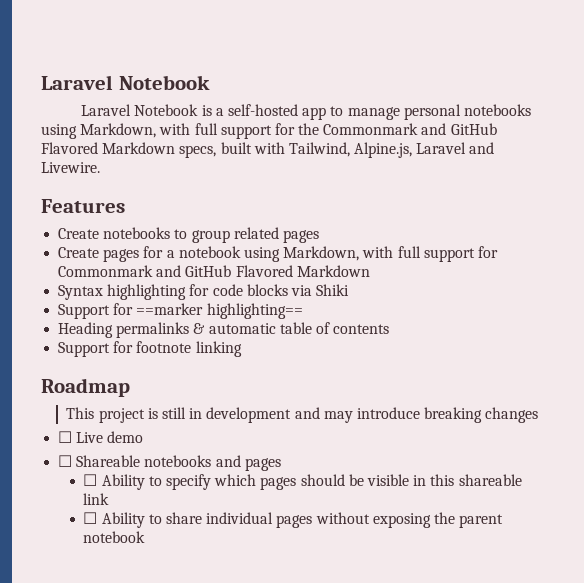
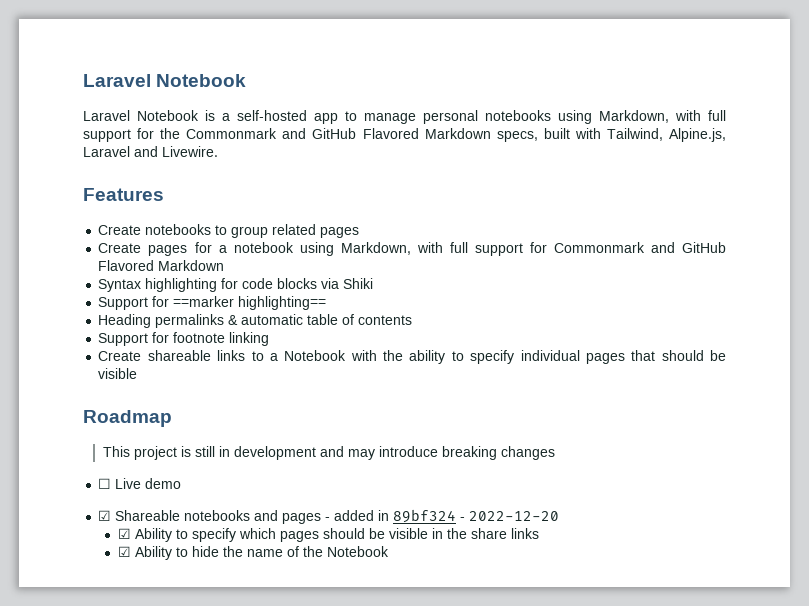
(242, 349) none -> [98,350,726,364] [98,368,138,379] // Create shareable links to a Notebook with the ability to specify individual pages that should be visible
[58,455,73,467] ☐ -> [98,510,112,521] ☑
[83,474,98,486] // ☐ -> [325,509,560,523] [118,528,132,539] - added in 89bf324 - 2022-12-20 // ☑
[430,474,522,486] [83,493,110,505] [83,512,504,528] [83,531,146,543] this shareable link // ☐ Ability to share individual pages without exposing the parent notebook -> [447,528,540,539] [118,546,390,560] the share links // ☑ Ability to hide the name of the Notebook

